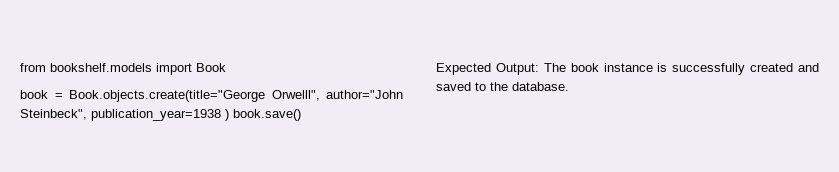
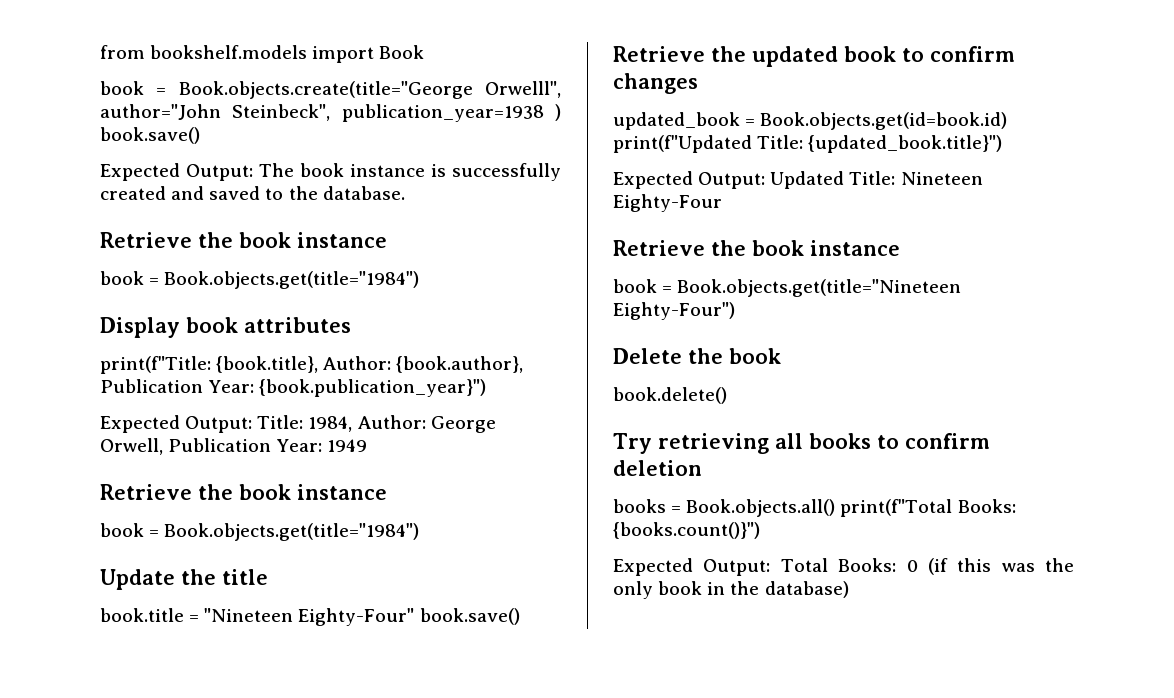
(569, 86) none -> [100,232,387,248] [100,271,420,289] [100,317,351,338] [100,356,524,374] [100,379,487,397] [100,415,496,433] [100,438,368,455] [100,484,387,500] [100,523,420,541] [100,569,268,590] [100,608,520,626] [613,46,1015,67] [613,73,698,94] [613,112,1008,130] [613,135,1003,153] [613,171,983,189] [613,194,722,212] [613,240,900,256] [613,279,962,297] [613,302,735,320] [613,348,781,364] [613,387,727,404] [613,433,990,454] [613,460,702,476] [613,499,1016,517] [613,522,760,539] [613,558,1074,576] [613,581,849,599] // Retrieve the book instance // book = Book.objects.get(title="1984") // Display book attributes // print(f"Title: {book.title}, Author: {book.author}, Publication Year: {book.publication_year}") // Expected Output: Title: 1984, Author: George Orwell, Publication Year: 1949 // Retrieve the book instance // book = Book.objects.get(title="1984") // Update the title // book.title = "Nineteen Eighty-Four" book.save() // Retrieve the updated book to confirm changes // updated_book = Book.objects.get(id=book.id) print(f"Updated Title: {updated_book.title}") // Expected Output: Updated Title: Nineteen Eighty-Four // Retrieve the book instance // book = Book.objects.get(title="Nineteen Eighty-Four") // Delete the book // book.delete() // Try retrieving all books to confirm deletion // books = Book.objects.all() print(f"Total Books: {books.count()}") // Expected Output: Total Books: 0 (if this was the only book in the database)

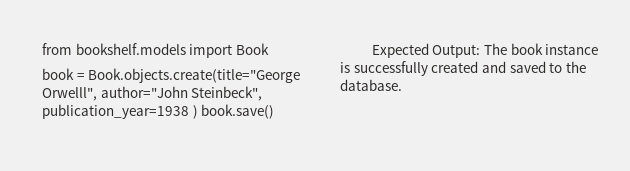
[100,232,387,248] [100,271,420,289] [100,317,351,338] [100,356,524,374] [100,379,487,397] [100,415,496,433] [100,438,368,455] [100,484,387,500] [100,523,420,541] [100,569,268,590] [100,608,520,626] [613,46,1015,67] [613,73,698,94] [613,112,1008,130] [613,135,1003,153] [613,171,983,189] [613,194,722,212] [613,240,900,256] [613,279,962,297] [613,302,735,320] [613,348,781,364] [613,387,727,404] [613,433,990,454] [613,460,702,476] [613,499,1016,517] [613,522,760,539] [613,558,1074,576] [613,581,849,599] // Retrieve the book instance // book = Book.objects.get(title="1984") // Display book attributes // print(f"Title: {book.title}, Author: {book.author}, Publication Year: {book.publication_year}") // Expected Output: Title: 1984, Author: George Orwell, Publication Year: 1949 // Retrieve the book instance // book = Book.objects.get(title="1984") // Update the title // book.title = "Nineteen Eighty-Four" book.save() // Retrieve the updated book to confirm changes // updated_book = Book.objects.get(id=book.id) print(f"Updated Title: {updated_book.title}") // Expected Output: Updated Title: Nineteen Eighty-Four // Retrieve the book instance // book = Book.objects.get(title="Nineteen Eighty-Four") // Delete the book // book.delete() // Try retrieving all books to confirm deletion // books = Book.objects.all() print(f"Total Books: {books.count()}") // Expected Output: Total Books: 0 (if this was the only book in the database) -> (402, 85) none

